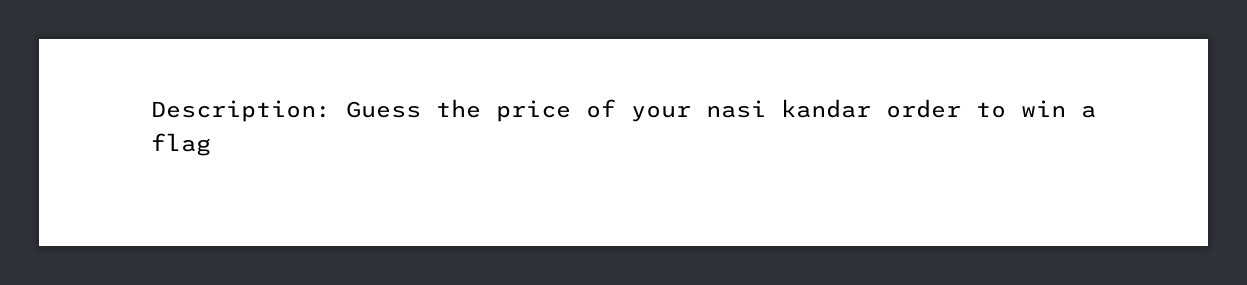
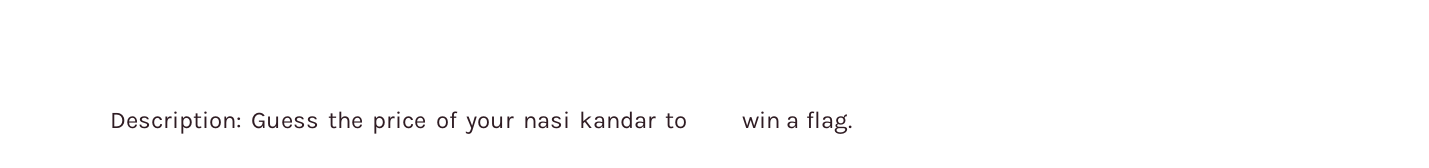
[886,99,961,118] order -> (656, 120) none
[151,133,211,156] flag -> [805,111,852,134] flag.

